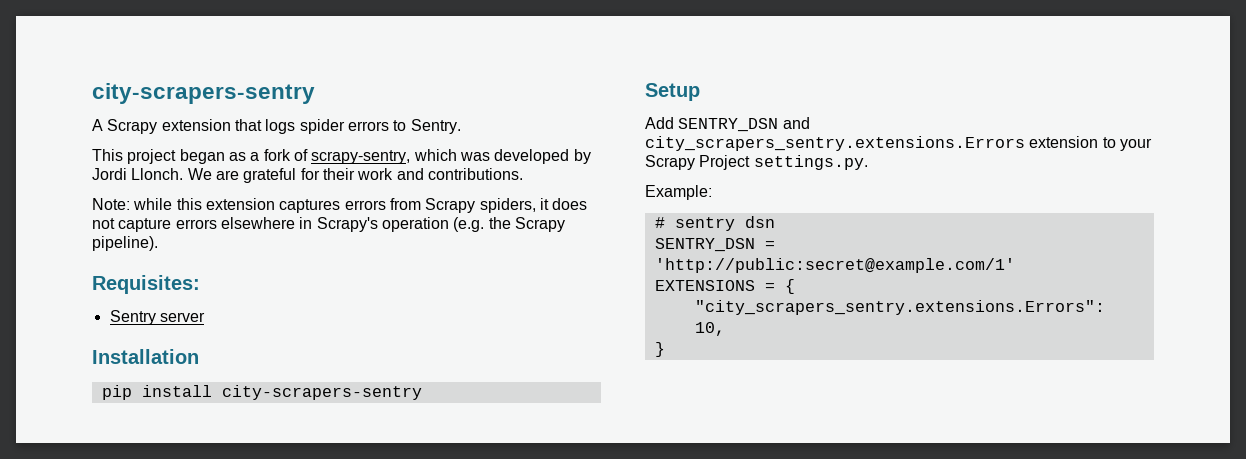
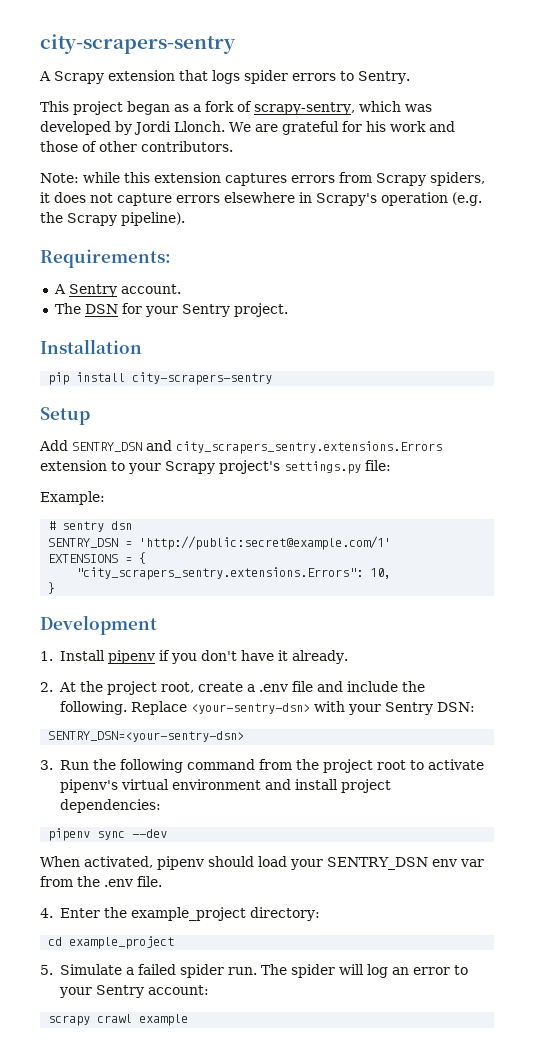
[322,168,355,180] their -> [365,121,386,132] his
[427,168,523,180] contributions. -> [40,141,233,152] those of other contributors.
[92,275,200,294] [109,310,205,325] Requisites: // Sentry server -> [40,249,171,268] [53,284,181,297] [54,303,288,317] Requirements: // A Sentry account. // The DSN for your Sentry project.
[699,155,868,170] Project settings.py. -> [219,460,391,474] project's settings.py file:
(665, 349) none -> [40,615,157,635] [40,650,348,664] [40,681,425,695] [59,701,475,715] [48,731,245,742] [40,759,484,773] [59,779,391,793] [59,799,161,813] [48,828,168,841] [40,856,484,870] [40,876,162,887] [40,907,320,921] [48,936,175,949] [40,964,468,978] [58,985,209,998] [48,1014,189,1026] // Development // 1. Install pipenv if you don't have it already. // 2. At the project root, create a .env file and include the following. Replace <your-sentry-dsn> with your Sentry DSN: // SENTRY_DSN=<your-sentry-dsn> // 3. Run the following command from the project root to activate pipenv's virtual environment and install project dependencies: // pipenv sync --dev // When activated, pipenv should load your SENTRY_DSN env var from the .env file. // 4. Enter the example_project directory: // cd example_project // 5. Simulate a failed spider run. The spider will log an error to your Sentry account: // scrapy crawl example

